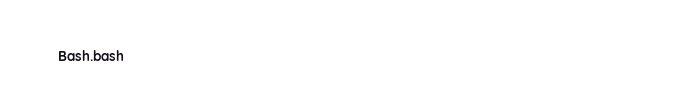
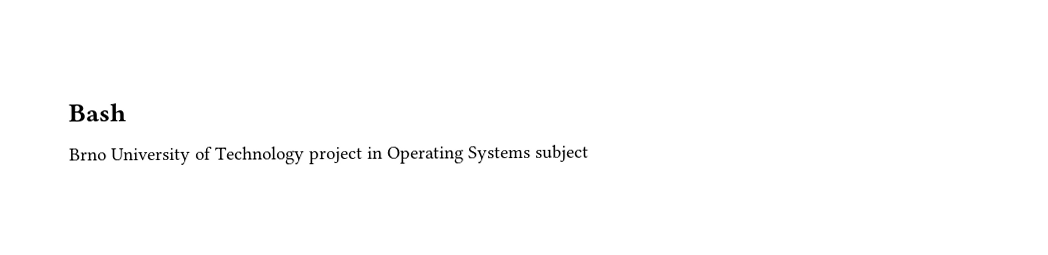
[58,50,124,61] Bash.bash -> [68,103,126,122] [69,144,589,166] Bash // Brno University of Technology project in Operating Systems subject

